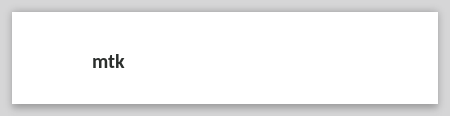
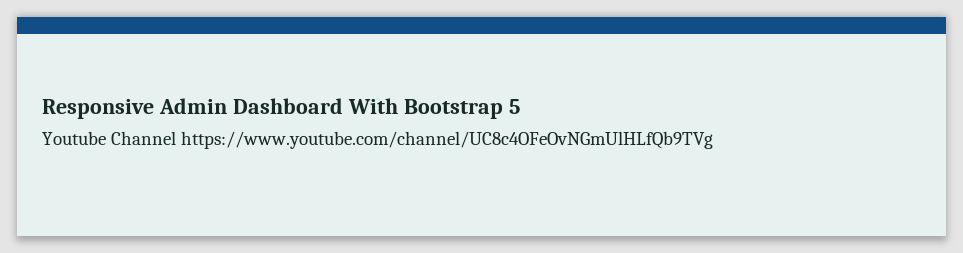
[92,54,125,68] mtk -> [42,98,520,119] [42,131,714,149] Responsive Admin Dashboard With Bootstrap 5 // Youtube Channel https://www.youtube.com/channel/UC8c4OFeOvNGmUlHLfQb9TVg

